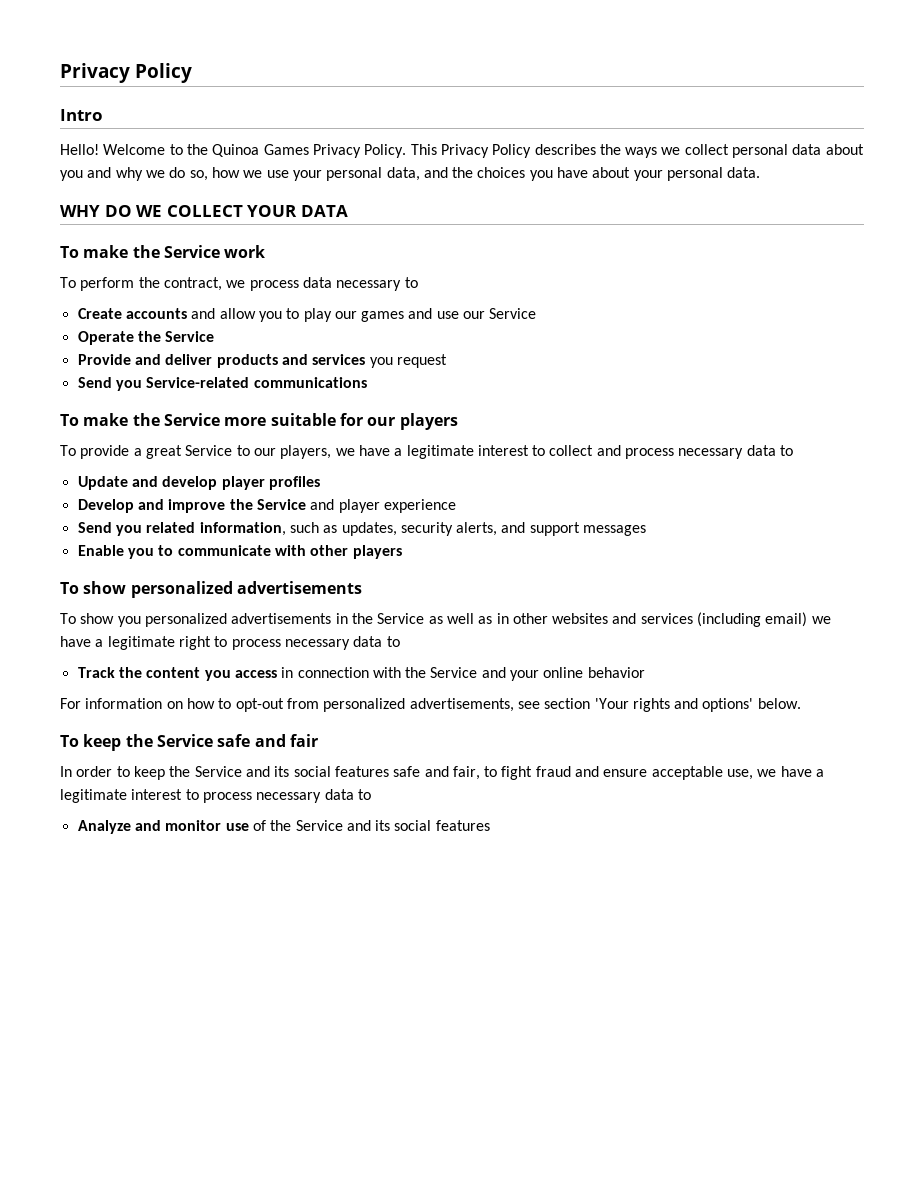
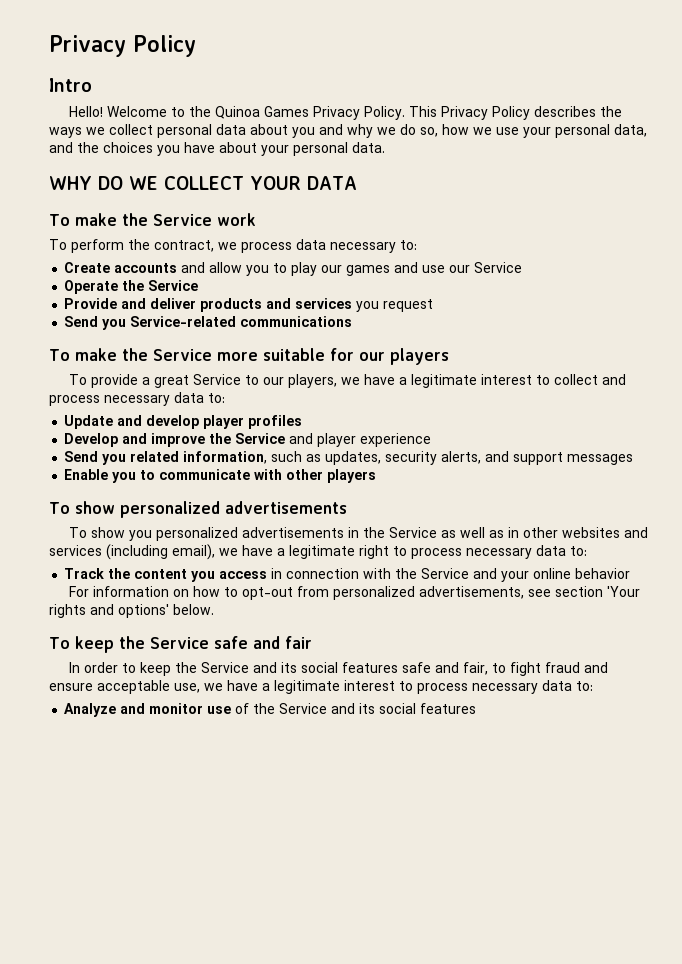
[404,277,418,288] to -> [400,240,417,250] to:
[780,445,794,456] to -> [208,393,225,403] to:
[765,612,808,627] email) -> [172,544,215,560] email),
[386,636,400,647] to -> [570,546,587,556] to:
[357,789,371,800] to -> [576,681,593,691] to:

